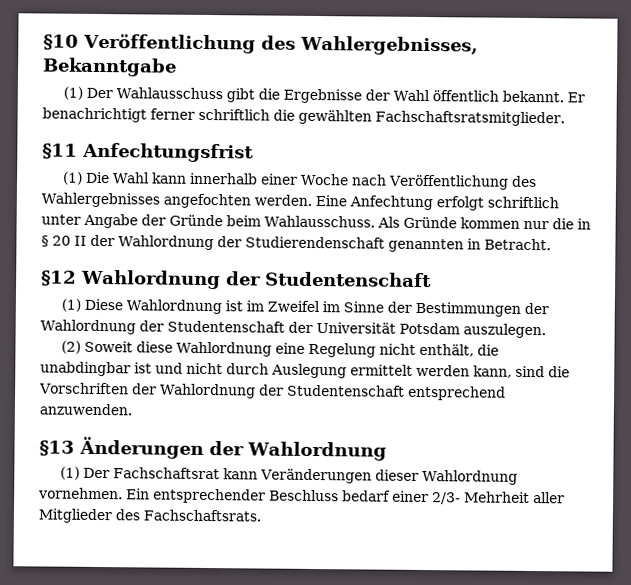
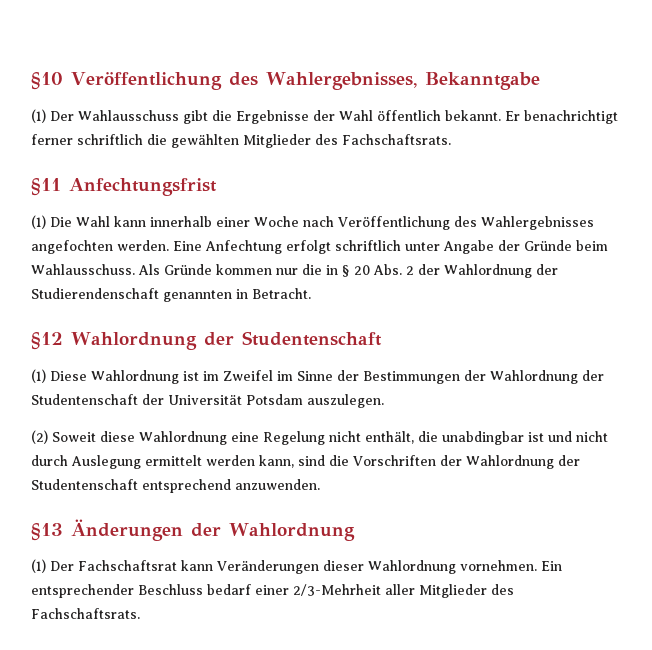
[375,110,565,127] Fachschaftsratsmitglieder. -> [243,134,451,148] Mitglieder des Fachschaftsrats.
[74,235,87,246] II -> [373,264,414,275] Abs. 2
[432,491,530,505] 2/3- Mehrheit -> [293,584,381,596] 2/3-Mehrheit

